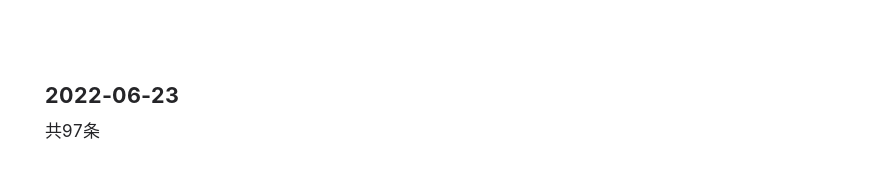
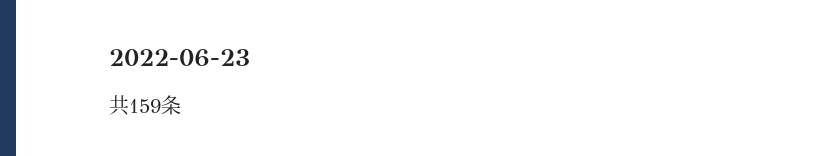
[62,123,83,137] 97 -> [129,99,161,113] 159

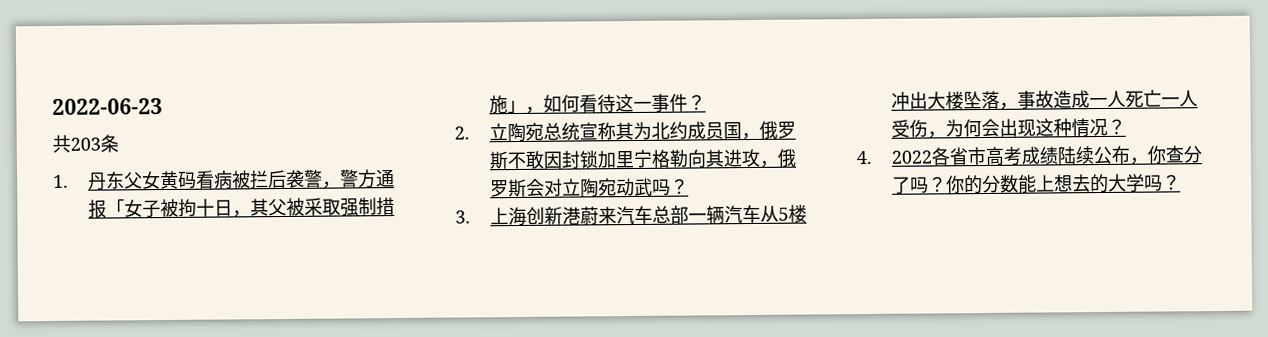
[129,99,161,113] 159 -> [70,137,101,151] 203
(181, 105) none -> [53,169,396,191] [88,197,396,219] [489,93,707,115] [454,120,797,143] [489,148,797,170] [490,177,690,198] [455,204,808,227] [891,89,1199,110] [891,118,1127,139] [856,145,1203,166] [892,173,1182,195] // 1.丹东父女黄码看病被拦后袭警，警方通报「女子被拘十日，其父被采取强制措施」，如何看待这一事件？ // 2.立陶宛总统宣称其为北约成员国，俄罗斯不敢因封锁加里宁格勒向其进攻，俄罗斯会对立陶宛动武吗？ // 3.上海创新港蔚来汽车总部一辆汽车从5楼冲出大楼坠落，事故造成一人死亡一人受伤，为何会出现这种情况？ // 4. 2022各省市高考成绩陆续公布，你查分了吗？你的分数能上想去的大学吗？

